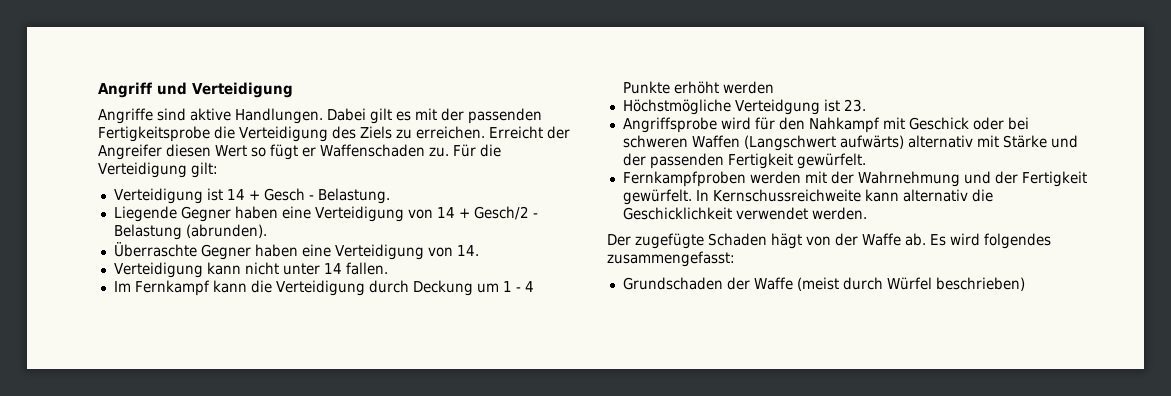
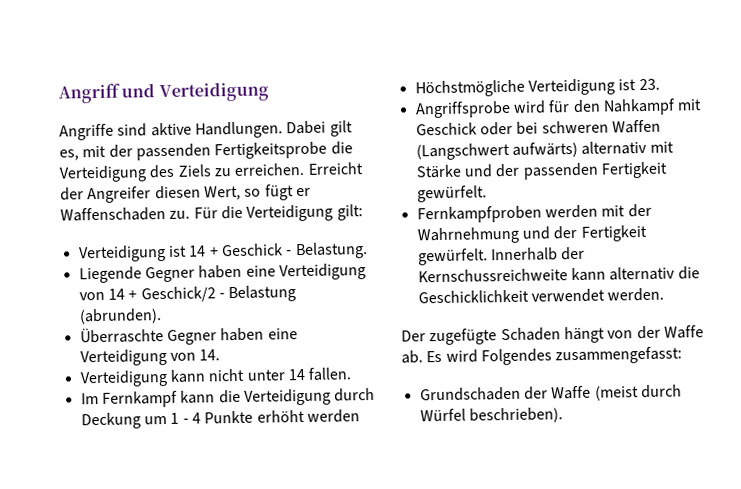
[396,111,411,121] es -> [59,149,79,161] es,
[215,145,247,157] Wert -> [203,185,241,201] Wert,
[263,188,305,201] Gesch -> [220,243,283,257] Geschick
[473,206,529,220] Gesch/2 -> [140,286,216,303] Geschick/2
[734,99,820,115] Verteidgung -> [527,78,615,96] Verteidigung
[695,190,709,201] In -> [490,246,586,262] Innerhalb der
[771,233,802,249] hägt -> [563,326,605,344] hängt
[983,233,1051,249] folgendes -> [480,348,552,366] Folgendes
[935,277,1025,291] beschrieben) -> [468,407,563,424] beschrieben).

